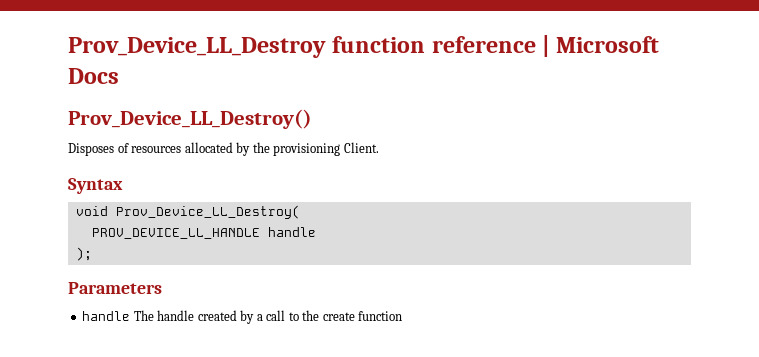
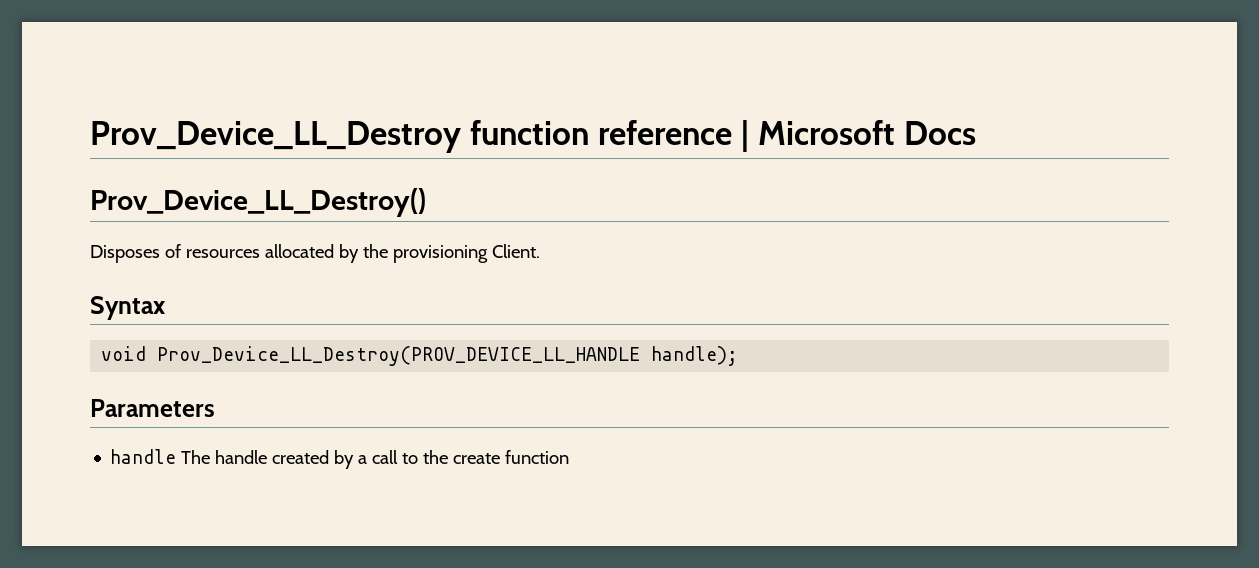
[115,205,300,219] [91,227,316,239] [75,247,92,261] Prov_Device_LL_Destroy( // PROV_DEVICE_LL_HANDLE handle // ); -> [157,346,739,366] Prov_Device_LL_Destroy(PROV_DEVICE_LL_HANDLE handle);

